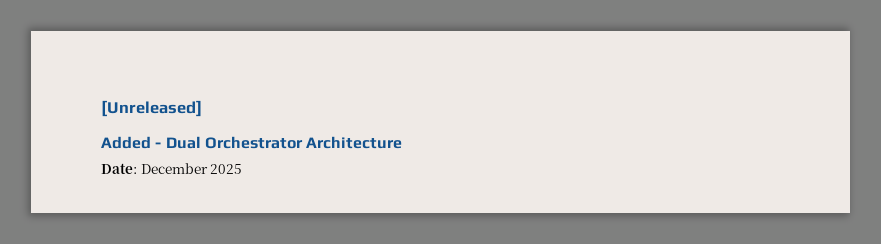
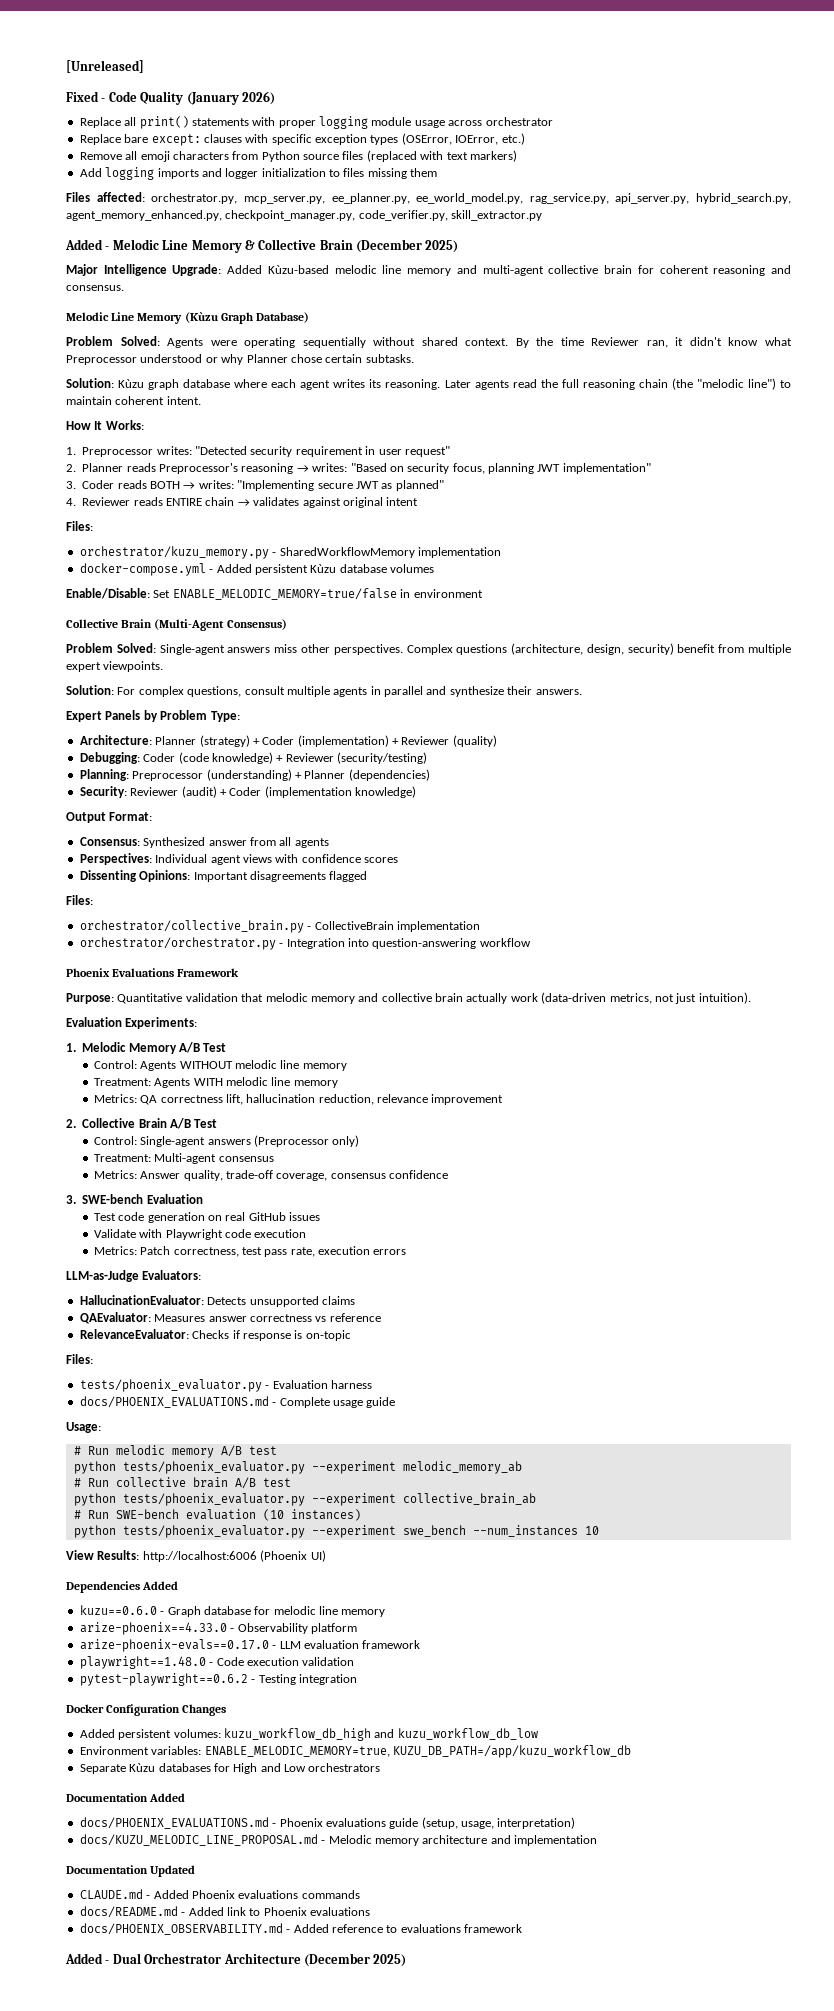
(202, 108) none -> [66,91,275,105] [79,116,553,129] [79,133,525,146] [79,150,517,162] [79,167,438,180] [66,192,791,204] [66,210,543,221] [65,239,459,253] [66,264,792,276] [66,285,124,291] [66,312,310,324] [66,336,792,348] [66,354,414,365] [66,378,791,390] [66,396,201,405] [66,420,144,430] [66,446,450,457] [66,463,651,474] [66,480,444,491] [66,497,419,508] [66,521,93,531] [79,546,501,559] [79,563,434,576] [66,588,483,600] [66,619,287,631] [66,643,792,655] [66,661,164,672] [66,685,582,697] [66,710,240,722] [79,735,497,747] [79,752,427,764] [79,769,430,781] [79,786,416,798] [66,812,153,823] [79,837,329,848] [79,853,398,865] [79,870,368,882] [66,895,93,905] [79,920,480,933] [79,937,531,950] [66,968,240,977] [66,992,751,1004] [66,1017,198,1029] [66,1042,227,1054] [93,1060,347,1071] [93,1077,338,1088] [93,1094,504,1105] [66,1118,218,1129] [93,1135,360,1147] [93,1153,274,1164] [93,1170,449,1181] [66,1194,203,1204] [93,1212,321,1223] [93,1229,307,1240] [93,1246,407,1257] [66,1270,202,1282] [79,1295,355,1307] [79,1312,381,1324] [79,1329,351,1341] [66,1354,93,1364] [79,1379,372,1392] [79,1396,396,1408] [66,1422,101,1433] [73,1445,277,1458] [73,1461,522,1474] [73,1477,291,1489] [73,1493,536,1506] [73,1509,361,1521] [73,1525,599,1538] [66,1550,326,1562] [66,1581,179,1593] [79,1605,386,1617] [79,1622,357,1635] [79,1639,421,1652] [79,1656,355,1669] [79,1673,357,1686] [66,1704,227,1716] [79,1728,538,1741] [79,1745,631,1758] [79,1763,381,1774] [66,1793,186,1802] [79,1817,576,1829] [79,1834,597,1846] [66,1865,196,1877] [79,1889,360,1899] [79,1906,370,1918] [79,1923,522,1935] // Fixed - Code Quality (January 2026) // Replace all print() statements with proper logging module usage across orchestrator // Replace bare except: clauses with specific exception types (OSError, IOError, etc.) // Remove all emoji characters from Python source files (replaced with text markers) // Add logging imports and logger initialization to files missing them // Files affected: orchestrator.py, mcp_server.py, ee_planner.py, ee_world_model.py, rag_service.py, api_server.py, hybrid_search.py, agent_memory_enhanced.py, checkpoint_manager.py, code_verifier.py, skill_extractor.py // Added - Melodic Line Memory & Collective Brain (December 2025) // Major Intelligence Upgrade: Added Kùzu-based melodic line memory and multi-agent collective brain for coherent reasoning and consensus. // Melodic Line Memory (Kùzu Graph Database) // Problem Solved: Agents were operating sequentially without shared context. By the time Reviewer ran, it didn't know what Preprocessor understood or why Planner chose certain subtasks. // Solution: Kùzu graph database where each agent writes its reasoning. Later agents read the full reasoning chain (the "melodic line") to maintain coherent intent. // How It Works: // 1. Preprocessor writes: "Detected security requirement in user request" // 2. Planner reads Preprocessor's reasoning → writes: "Based on security focus, planning JWT implementation" // 3. Coder reads BOTH → writes: "Implementing secure JWT as planned" // 4. Reviewer reads ENTIRE chain → validates against original intent // Files: // orchestrator/kuzu_memory.py - SharedWorkflowMemory implementation // docker-compose.yml - Added persistent Kùzu database volumes // Enable/Disable: Set ENABLE_MELODIC_MEMORY=true/false in environment // Collective Brain (Multi-Agent Consensus) // Problem Solved: Single-agent answers miss other perspectives. Complex questions (architecture, design, security) benefit from multiple expert viewpoints. // Solution: For complex questions, consult multiple agents in parallel and synthesize their answers. // Expert Panels by Problem Type: // Architecture: Planner (strategy) + Coder (implementation) + Reviewer (quality) // Debugging: Coder (code knowledge) + Reviewer (security/testing) // Planning: Preprocessor (understanding) + Planner (dependencies) // Security: Reviewer (audit) + Coder (implementation knowledge) // Output Format: // Consensus: Synthesized answer from all agents // Perspectives: Individual agent views with confidence scores // Dissenting Opinions: Important disagreements flagged // Files: // orchestrator/collective_brain.py - CollectiveBrain implementation // orchestrator/orchestrator.py - Integration into question-answering workflow // Phoenix Evaluations Framework // Purpose: Quantitative validation that melodic memory and collective brain actually work (data-driven metrics, not just intuition). // Evaluation Experiments: // 1. Melodic Memory A/B Test // Control: Agents WITHOUT melodic line memory // Treatment: Agents WITH melodic line memory // Metrics: QA correctness lift, hallucination reduction, relevance improvement // 2. Collective Brain A/B Test // Control: Single-agent answers (Preprocessor only) // Treatment: Multi-agent consensus // Metrics: Answer quality, trade-off coverage, consensus confidence // 3. SWE-bench Evaluation // Test code generation on real GitHub issues // Validate with Playwright code execution // Metrics: Patch correctness, test pass rate, execution errors // LLM-as-Judge Evaluators: // HallucinationEvaluator: Detects unsupported claims // QAEvaluator: Measures answer correctness vs reference // RelevanceEvaluator: Checks if response is on-topic // Files: // tests/phoenix_evaluator.py - Evaluation harness // docs/PHOENIX_EVALUATIONS.md - Complete usage guide // Usage: // # Run melodic memory A/B test // python tests/phoenix_evaluator.py --experiment melodic_memory_ab // # Run collective brain A/B test // python tests/phoenix_evaluator.py --experiment collective_brain_ab // # Run SWE-bench evaluation (10 instances) // python tests/phoenix_evaluator.py --experiment swe_bench --num_instances 10 // View Results: http://localhost:6006 (Phoenix UI) // Dependencies Added // kuzu==0.6.0 - Graph database for melodic line memory // arize-phoenix==4.33.0 - Observability platform // arize-phoenix-evals==0.17.0 - LLM evaluation framework // playwright==1.48.0 - Code execution validation // pytest-playwright==0.6.2 - Testing integration // Docker Configuration Changes // Added persistent volumes: kuzu_workflow_db_high and kuzu_workflow_db_low // Environment variables: ENABLE_MELODIC_MEMORY=true, KUZU_DB_PATH=/app/kuzu_workflow_db // Separate Kùzu databases for High and Low orchestrators // Documentation Added // docs/PHOENIX_EVALUATIONS.md - Phoenix evaluations guide (setup, usage, interpretation) // docs/KUZU_MELODIC_LINE_PROPOSAL.md - Melodic memory architecture and implementation // Documentation Updated // CLAUDE.md - Added Phoenix evaluations commands // docs/README.md - Added link to Phoenix evaluations // docs/PHOENIX_OBSERVABILITY.md - Added reference to evaluations framework
[101,163,243,174] // Date: December 2025 -> [303,1953,407,1967] (December 2025)

